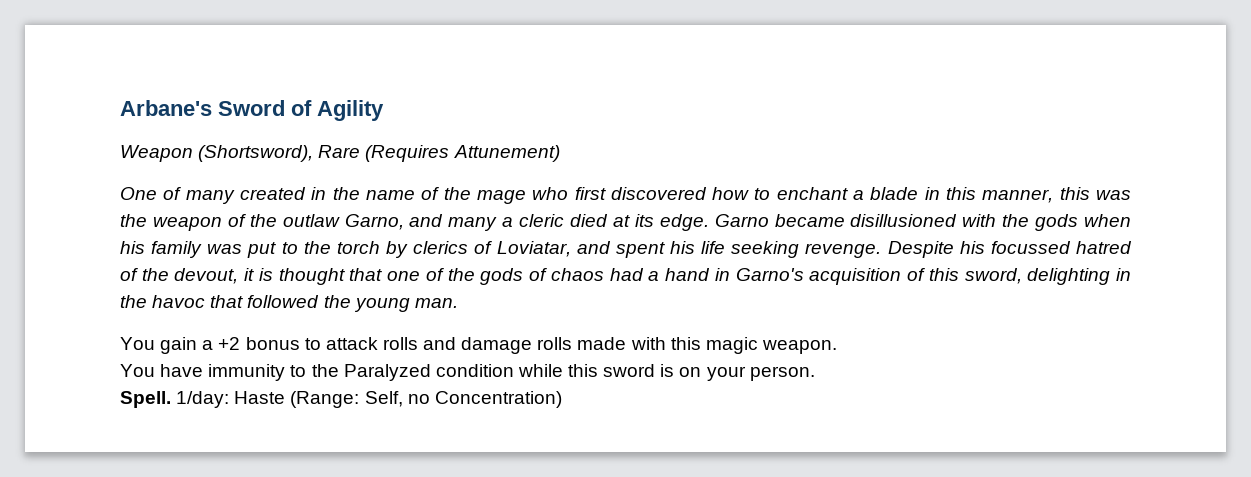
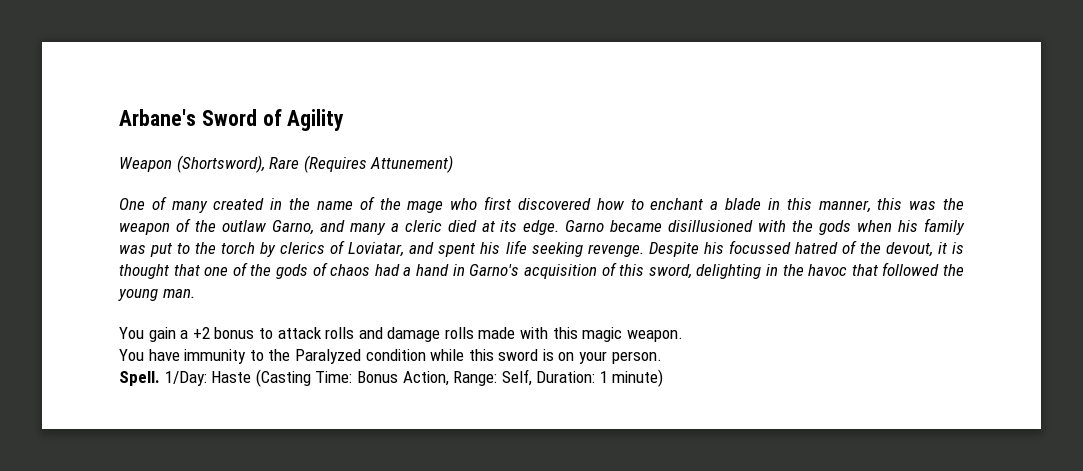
[176,391,562,408] 1/day: Haste (Range: Self, no Concentration) -> [164,369,664,387] 1/Day: Haste (Casting Time: Bonus Action, Range: Self, Duration: 1 minute)

